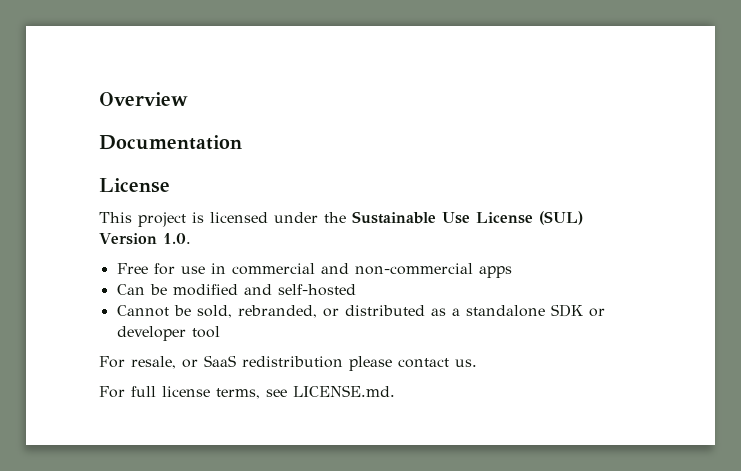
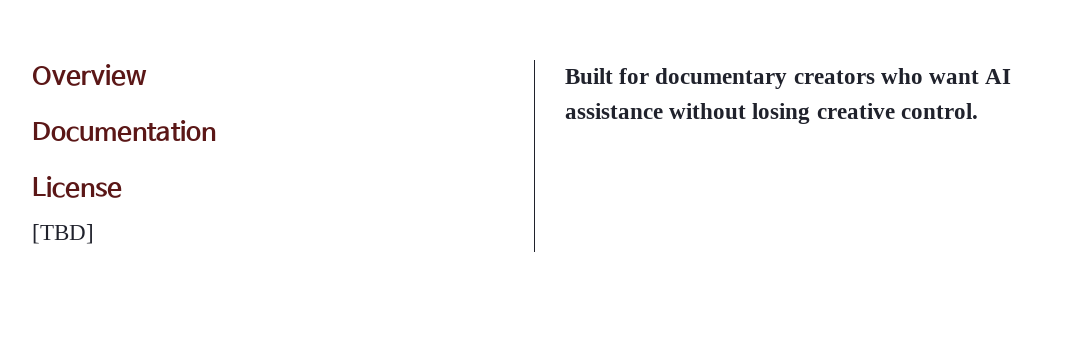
[99,211,583,227] [99,233,191,245] [116,263,512,278] [116,284,356,296] [116,304,605,318] [116,326,220,341] [99,355,477,371] [99,385,395,399] This project is licensed under the Sustainable Use License (SUL) Version 1.0. // Free for use in commercial and non-commercial apps // Can be modified and self-hosted // Cannot be sold, rebranded, or distributed as a standalone SDK or developer tool // For resale, or SaaS redistribution please contact us. // For full license terms, see LICENSE.md. -> [32,224,94,244] [565,68,1012,89] [565,103,978,124] [TBD] // Built for documentary creators who want AI assistance without losing creative control.

